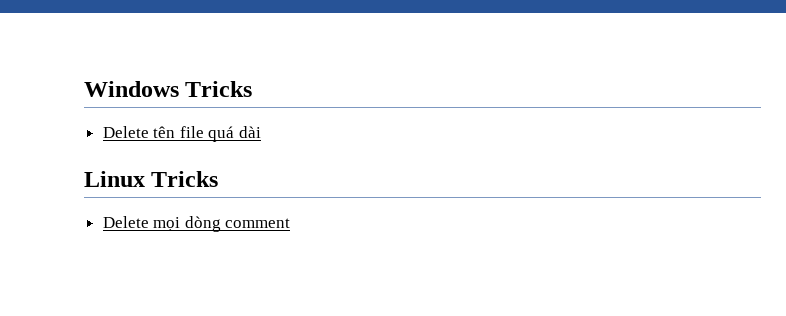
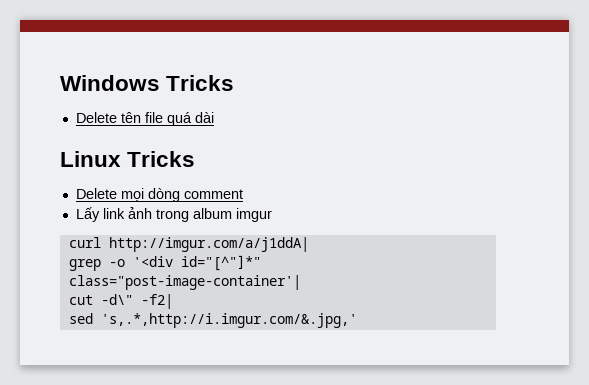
(291, 223) none -> [75,207,272,222] [68,237,309,252] [68,255,261,271] [68,275,301,290] [68,294,173,309] [68,313,357,328] // Lấy link ảnh trong album imgur // curl http://imgur.com/a/j1ddA| // grep -o '<div id="[^"]*" class="post-image-container'| // cut -d\" -f2| // sed 's,.*,http://i.imgur.com/&.jpg,'

